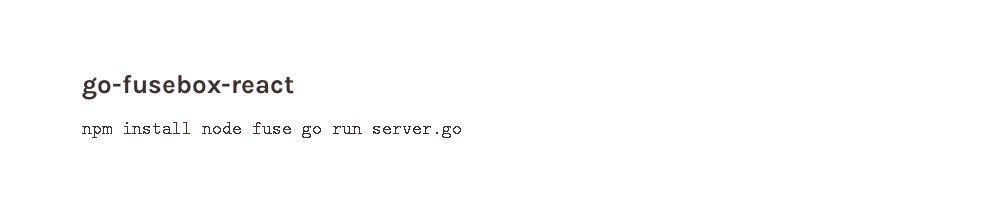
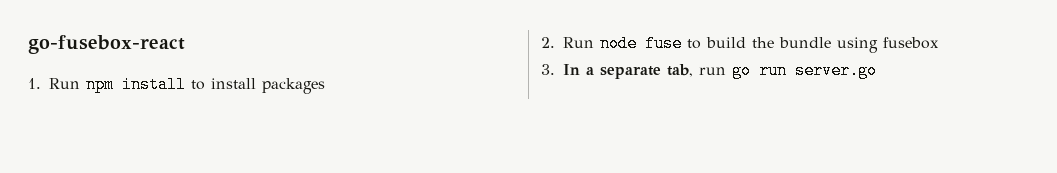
[82,120,292,138] npm install node fuse -> [28,76,325,94] [541,35,939,53] [541,64,726,79] 1. Run npm install to install packages // 2. Run node fuse to build the bundle using fusebox // 3. In a separate tab, run

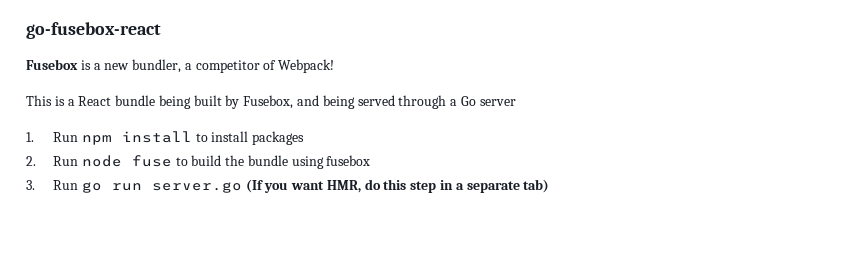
(185, 44) none -> [26,59,335,73] [26,95,516,109] // Fusebox is a new bundler, a competitor of Webpack! // This is a React bundle being built by Fusebox, and being served through a Go server
[563,62,877,79] In a separate tab, run go run server.go -> [52,179,550,193] Run go run server.go (If you want HMR, do this step in a separate tab)

